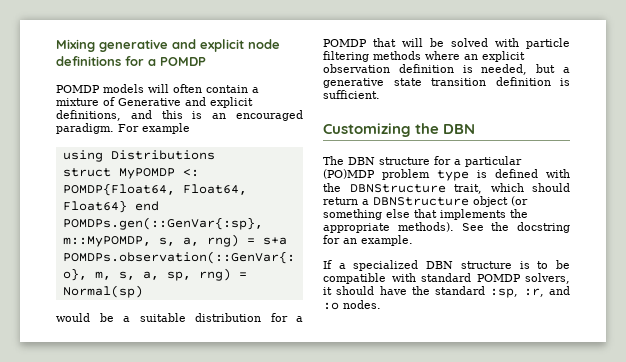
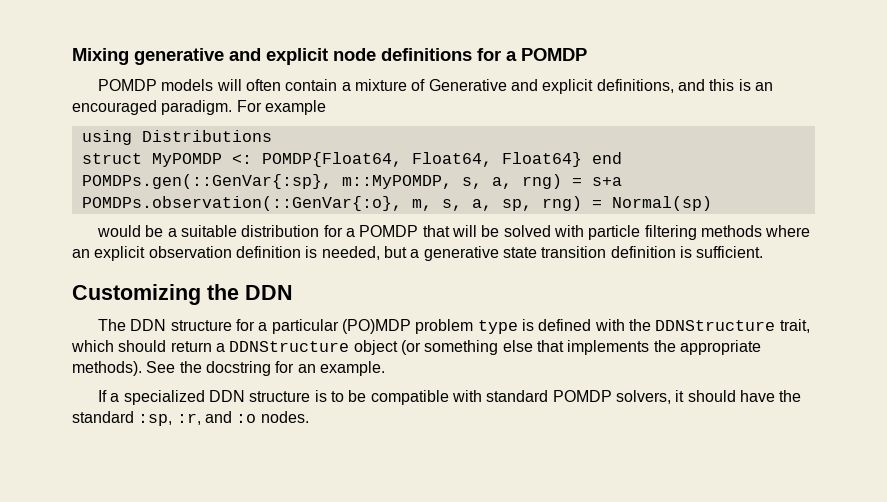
[443,124,476,134] DBN -> [245,285,293,300] DDN
[348,157,375,165] DBN -> [130,319,167,331] DDN
[349,184,446,193] DBNStructure -> [655,320,776,331] DDNStructure
[373,197,469,206] DBNStructure -> [229,341,350,352] DDNStructure
[426,261,454,269] DBN -> [209,390,246,402] DDN

